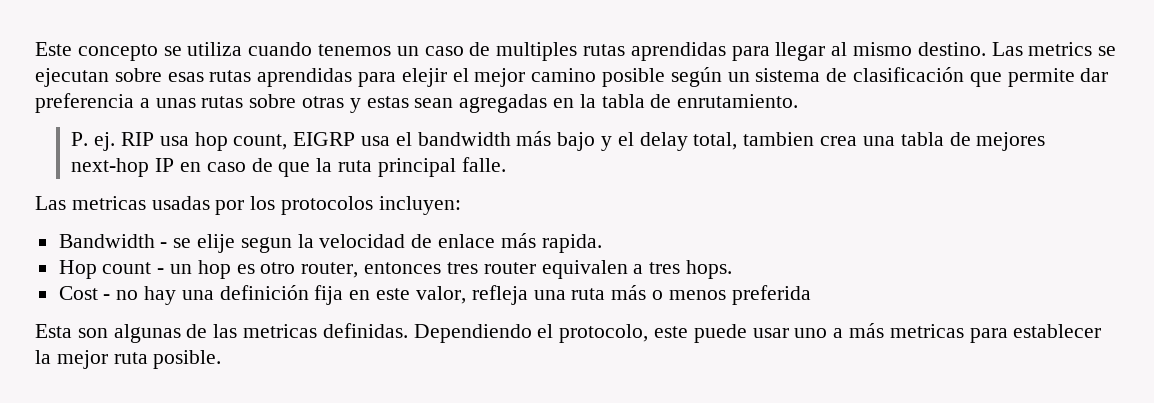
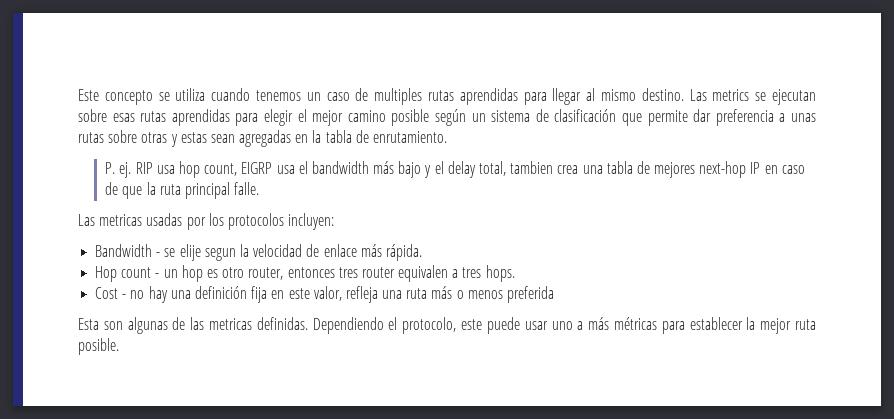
[401,68,447,87] elejir -> [264,109,293,126] elegir
[541,234,602,253] rapida. -> [385,244,422,261] rápida.
[889,324,964,338] metricas -> [613,317,657,330] métricas

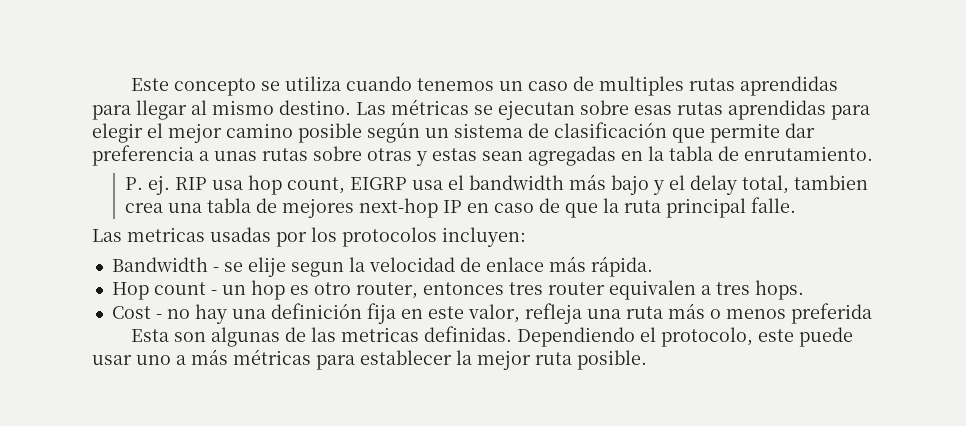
[712,89,750,101] metrics -> [391,99,469,115] métricas

